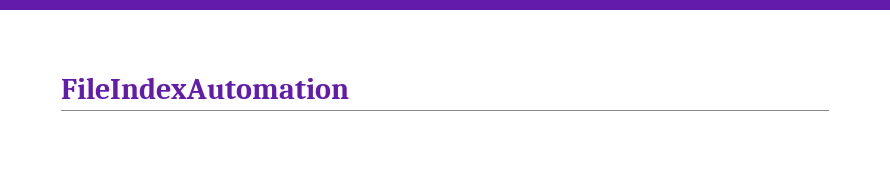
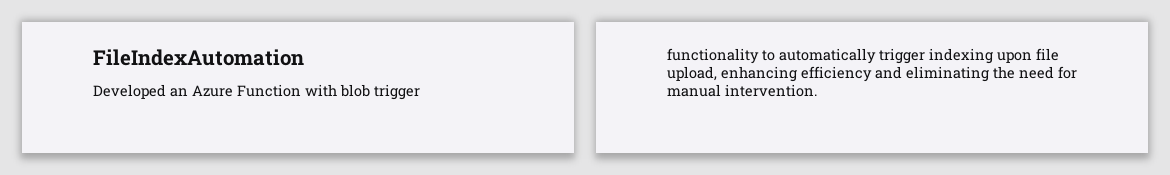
(349, 88) none -> [93,84,420,100] [667,48,1059,64] [667,66,1077,82] [667,84,817,97] // Developed an Azure Function with blob trigger functionality to automatically trigger indexing upon file upload, enhancing efficiency and eliminating the need for manual intervention.

